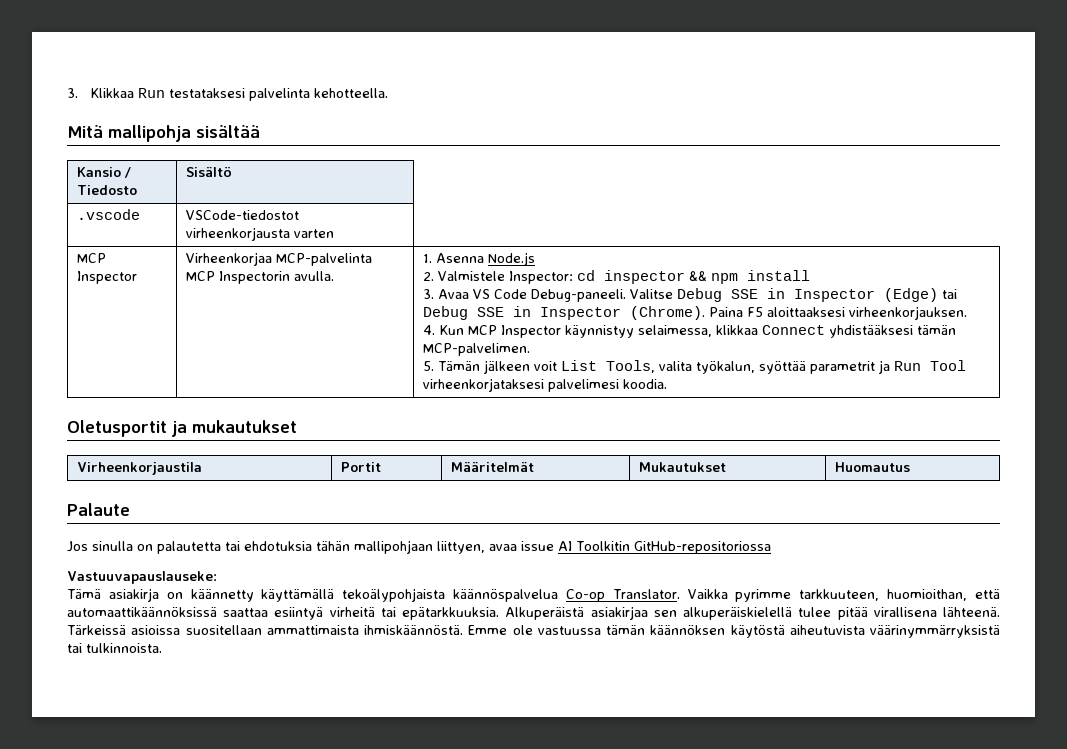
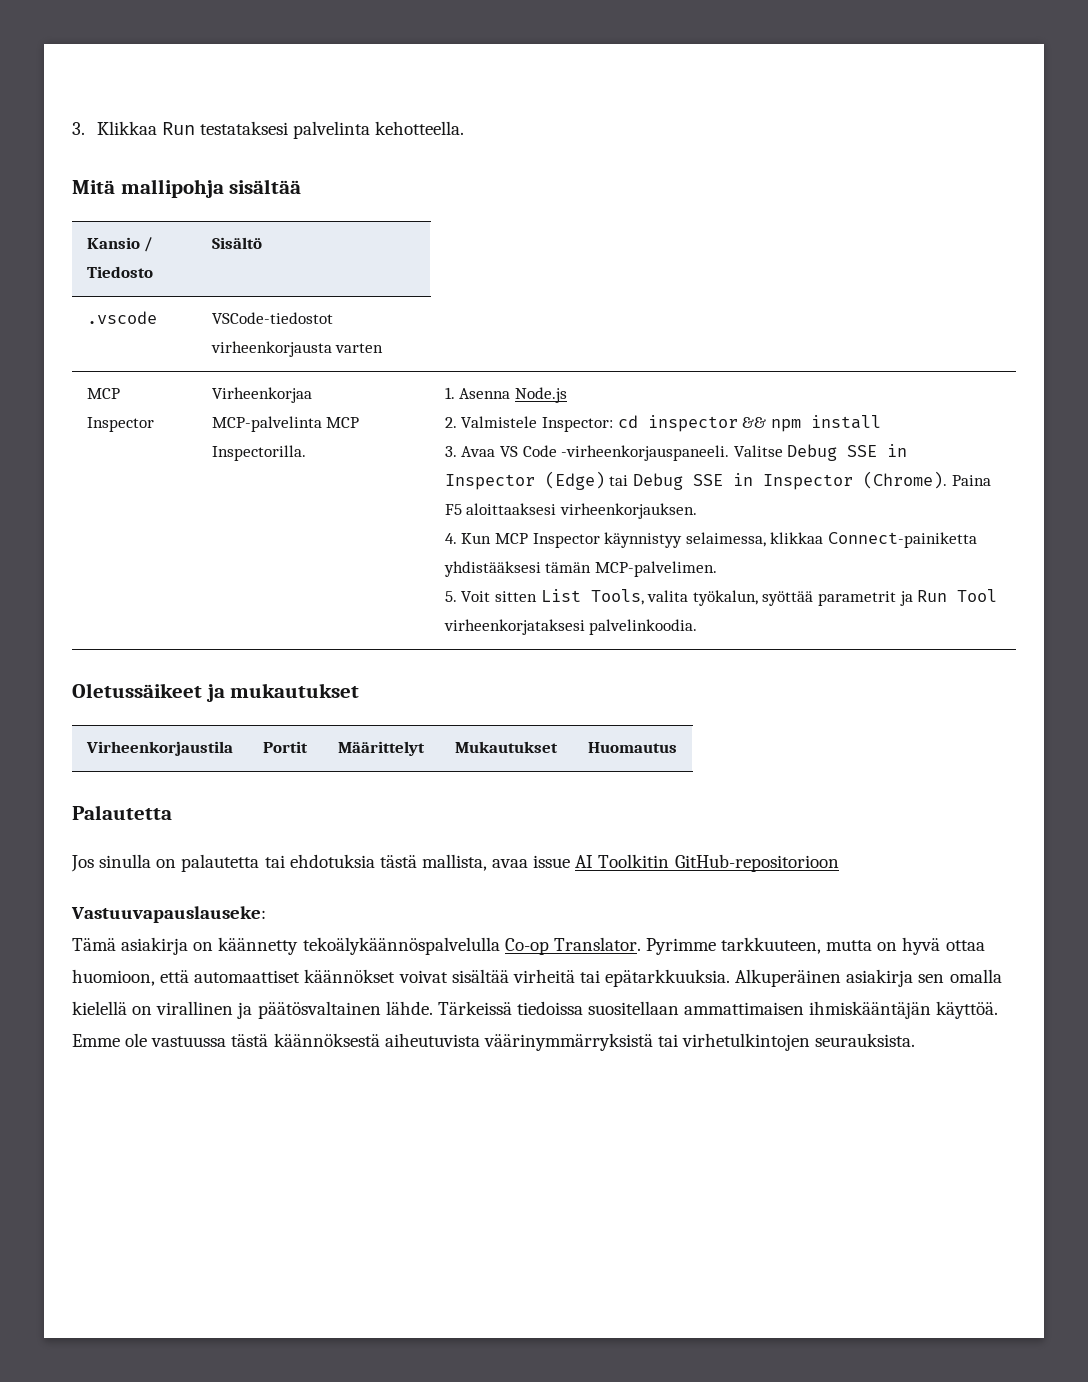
[218,271,334,284] Inspectorin avulla. -> [211,445,306,461] Inspectorilla.
[530,289,626,302] Debug-paneeli. -> [561,445,730,461] -virheenkorjauspaneeli.
[761,325,825,335] Connect -> [828,532,978,548] Connect-painiketta
[437,360,557,374] Tämän jälkeen voit -> [461,591,538,602] Voit sitten
[547,379,667,392] [67,420,167,437] palvelimesi koodia. // Oletusportit -> [589,619,698,635] [72,683,202,698] palvelinkoodia. // Oletussäikeet
[450,462,534,472] Määritelmät -> [337,741,425,756] Määrittelyt
[67,503,130,516] Palaute -> [72,805,172,820] Palautetta
[316,540,485,554] tähän mallipohjaan liittyen, -> [379,854,487,871] tästä mallista,
[633,541,771,554] GitHub-repositoriossa -> [674,854,839,872] GitHub-repositorioon
[261,588,1000,602] [67,606,1001,620] [67,624,785,638] käyttämällä tekoälypohjaista käännöspalvelua Co-op Translator. Vaikka pyrimme tarkkuuteen, huomioithan, että automaattikäännöksissä saattaa esiintyä virheitä tai epätarkkuuksia. Alkuperäistä asiakirjaa sen alkuperäiskielellä tulee pitää virallisena lähteenä. Tärkeissä asioissa suositellaan ammattimaista ihmiskäännöstä. Emme ole vastuussa tämän käännöksen käytöstä -> [302,937,985,955] [72,969,1002,987] [72,1001,999,1019] [72,1033,380,1047] tekoälykäännöspalvelulla Co-op Translator. Pyrimme tarkkuuteen, mutta on hyvä ottaa huomioon, että automaattiset käännökset voivat sisältää virheitä tai epätarkkuuksia. Alkuperäinen asiakirja sen omalla kielellä on virallinen ja päätösvaltainen lähde. Tärkeissä tiedoissa suositellaan ammattimaisen ihmiskääntäjän käyttöä. Emme ole vastuussa tästä käännöksestä
[86,643,162,653] tulkinnoista. -> [682,1033,916,1051] virhetulkintojen seurauksista.

